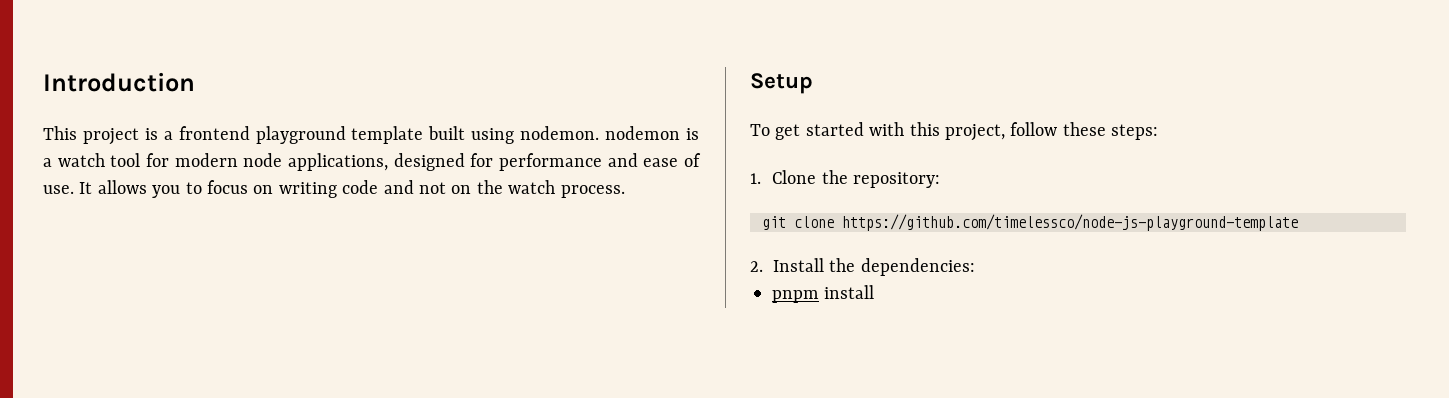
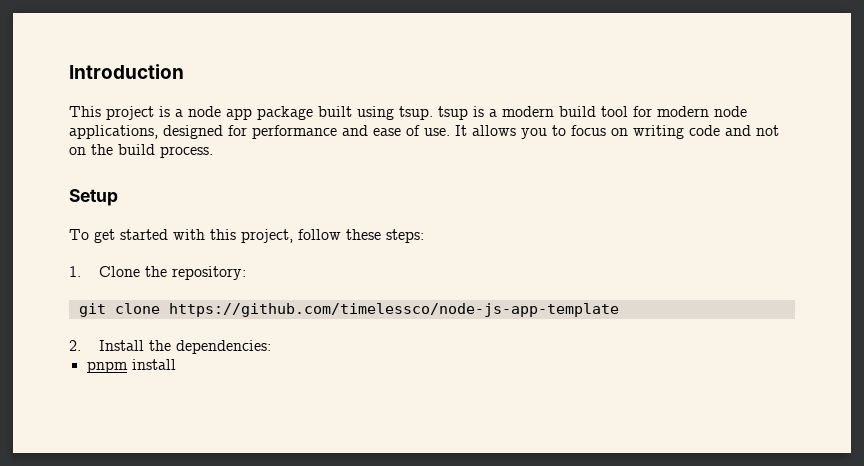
[178,126,699,144] [43,153,105,167] frontend playground template built using nodemon. nodemon is a watch -> [188,106,596,120] node app package built using tsup. tsup is a modern build
[508,180,556,194] watch -> [118,144,155,155] build
[842,214,1298,231] https://github.com/timelessco/node-js-playground-template -> [168,303,619,317] https://github.com/timelessco/node-js-app-template

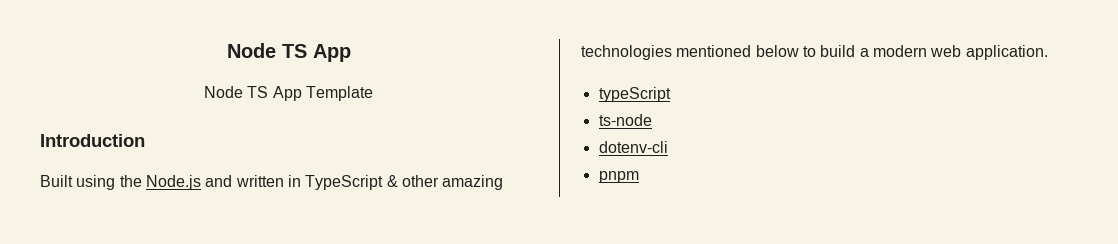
[69,64,184,79] [69,106,747,120] [69,125,779,139] [69,144,213,158] [69,189,118,206] [69,229,424,243] [69,266,246,280] [78,303,619,317] [69,340,271,354] Introduction // This project is a node app package built using tsup. tsup is a modern build tool for modern node applications, designed for performance and ease of use. It allows you to focus on writing code and not on the build process. // Setup // To get started with this project, follow these steps: // 1. Clone the repository: // git clone https://github.com/timelessco/node-js-app-template // 2. Install the dependencies: -> [226,43,351,62] [204,86,373,101] [40,134,145,147] [40,175,504,190] [581,45,1048,60] [598,87,671,102] [598,114,652,126] [598,141,668,153] Node TS App // Node TS App Template // Introduction // Built using the Node.js and written in TypeScript & other amazing technologies mentioned below to build a modern web application. // typeScript // ts-node // dotenv-cli
[131,359,176,370] install -> (639, 177) none

